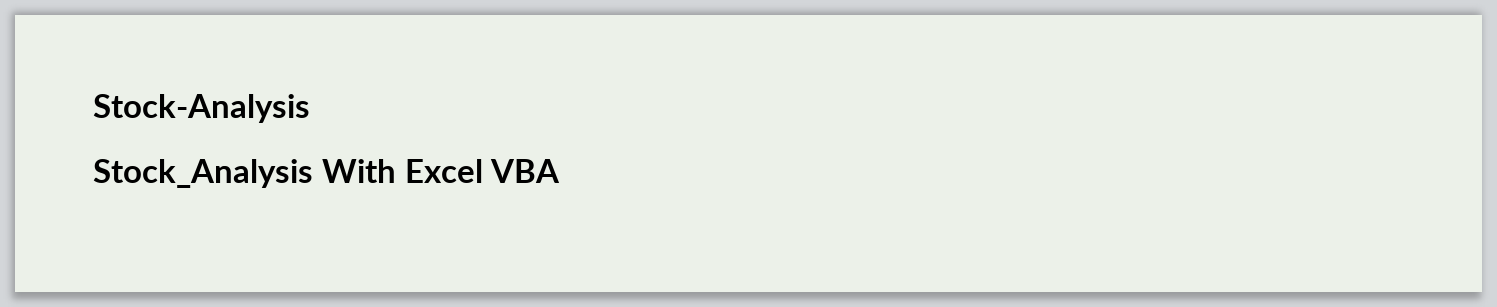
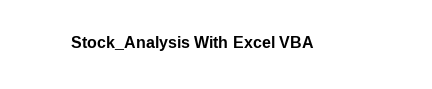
[93,94,310,123] Stock-Analysis // -> (71, 43) none

